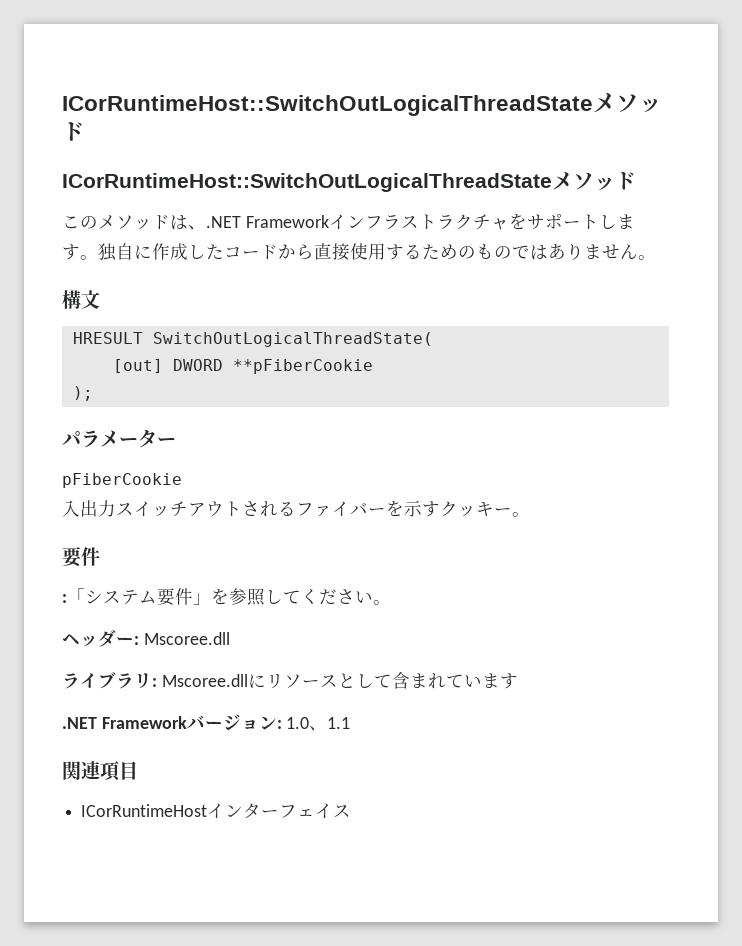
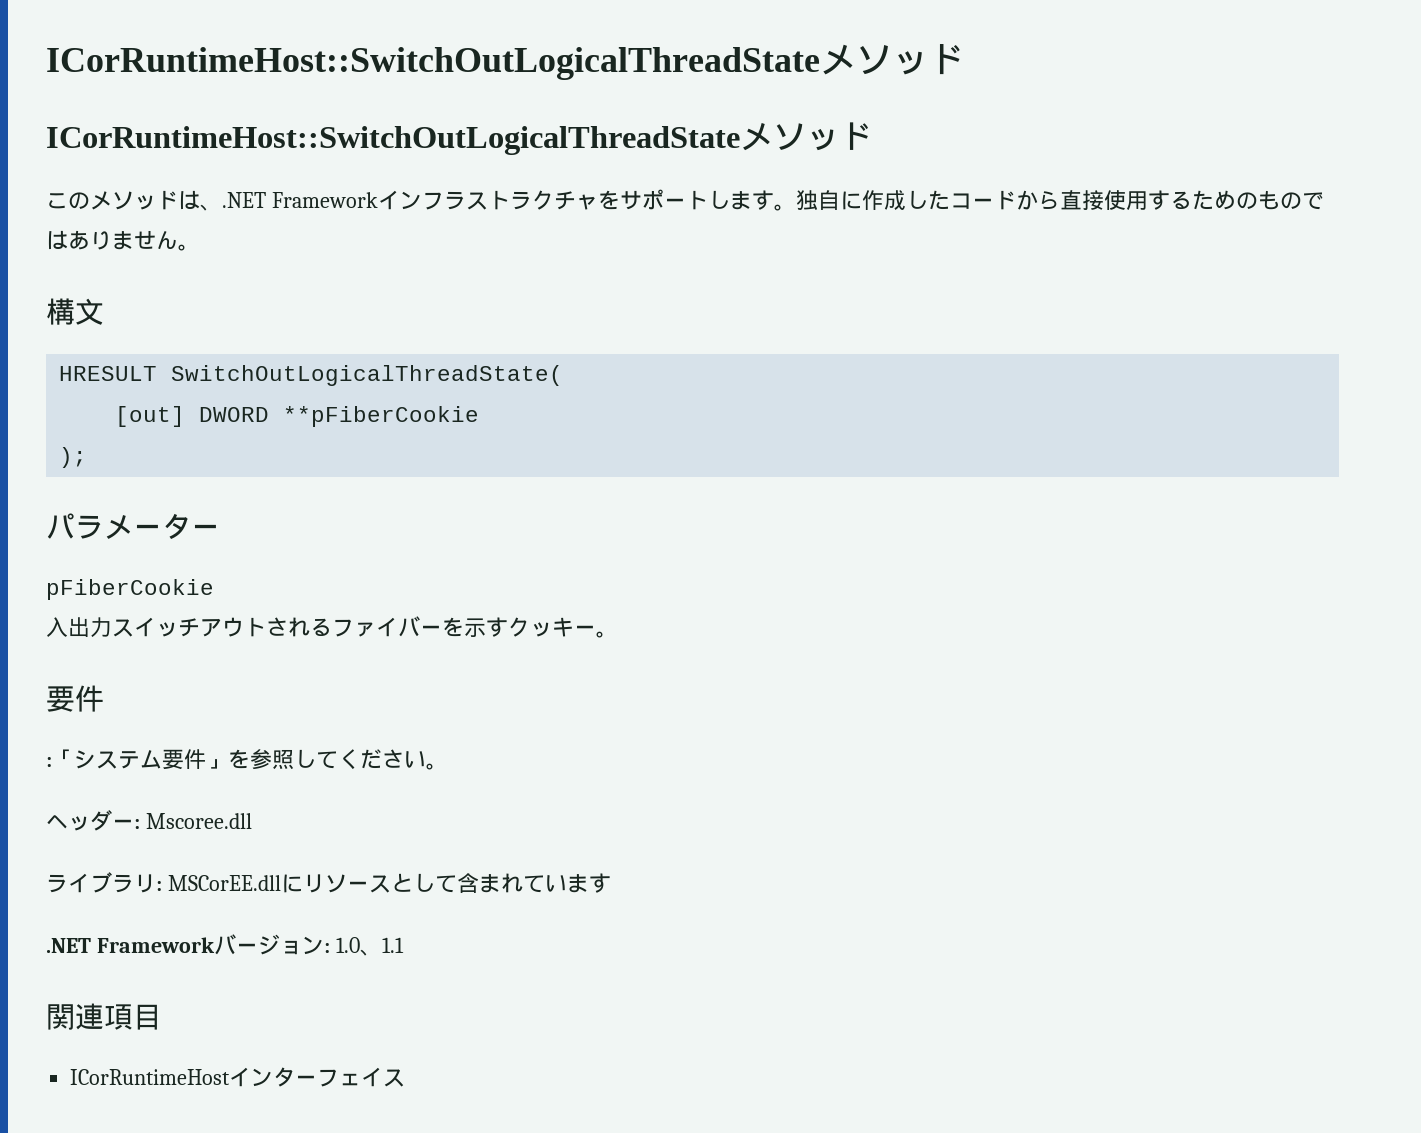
[161,674,248,687] Mscoree.dll -> [167,875,281,891] MSCorEE.dll

